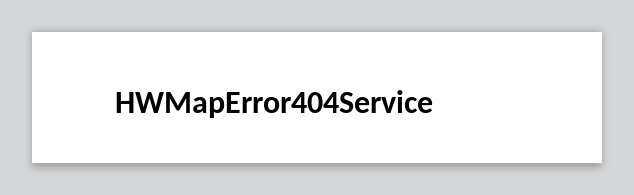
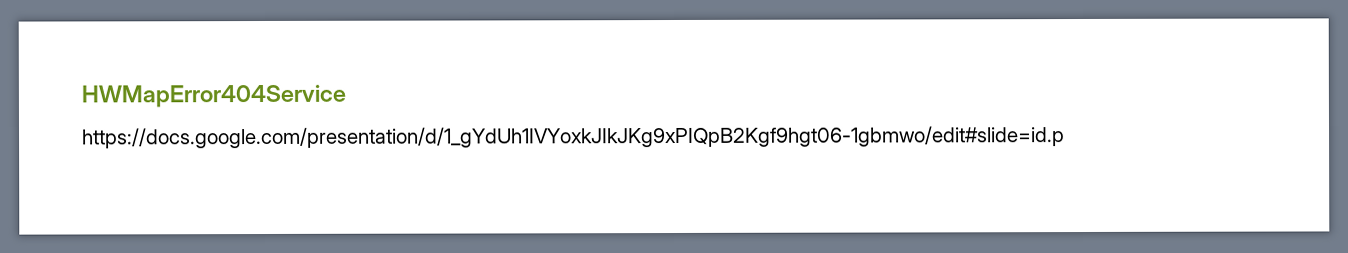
(433, 104) none -> [82,126,1065,149] // https://docs.google.com/presentation/d/1_gYdUh1IVYoxkJIkJKg9xPIQpB2Kgf9hgt06-1gbmwo/edit#slide=id.p

